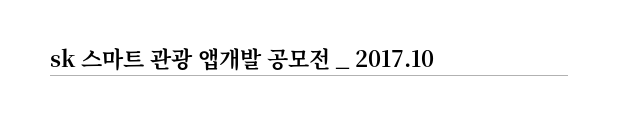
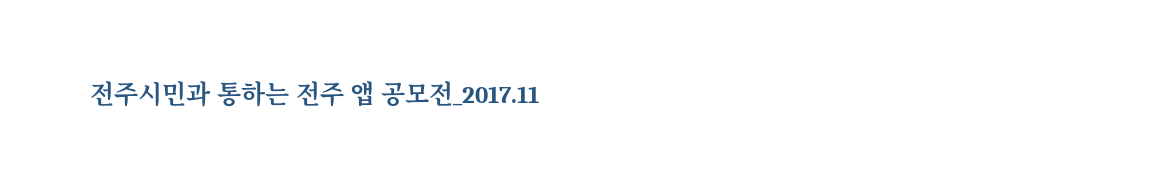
[50,47,350,71] [355,50,434,67] sk 스마트 관광 앱개발 공모전 _ 2017.10 -> [90,81,539,107] 전주시민과 통하는 전주 앱 공모전_2017.11

